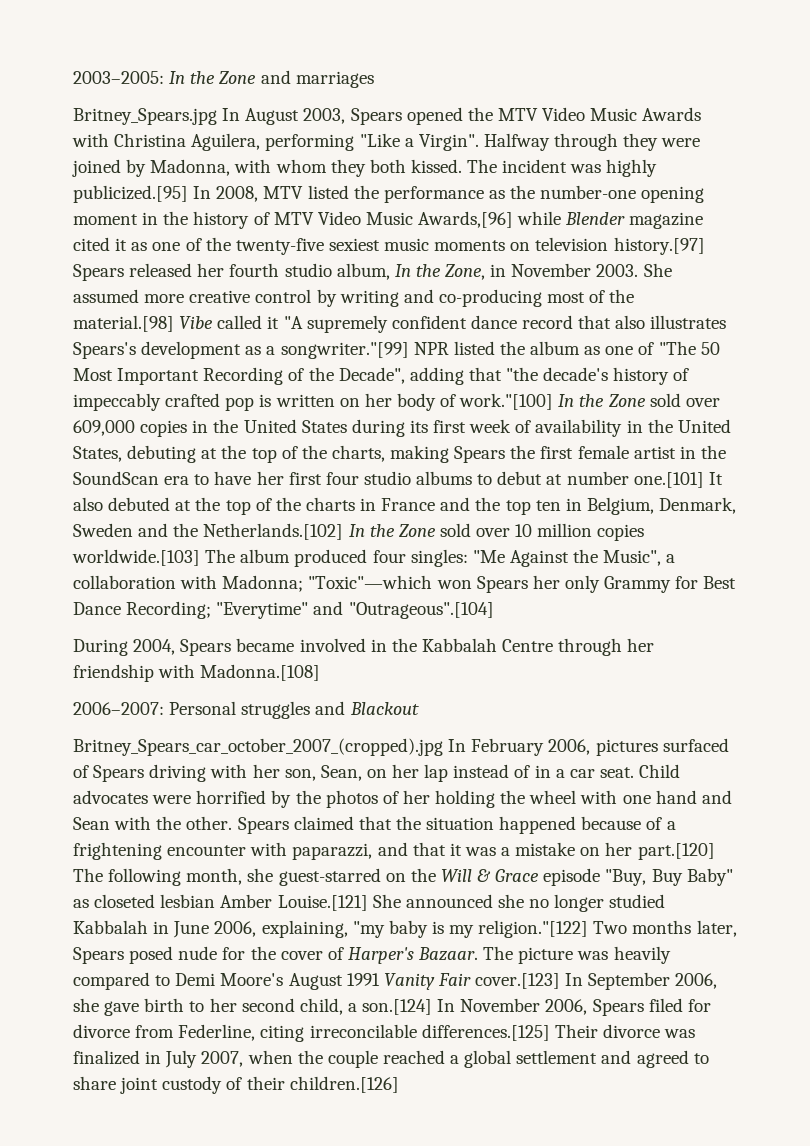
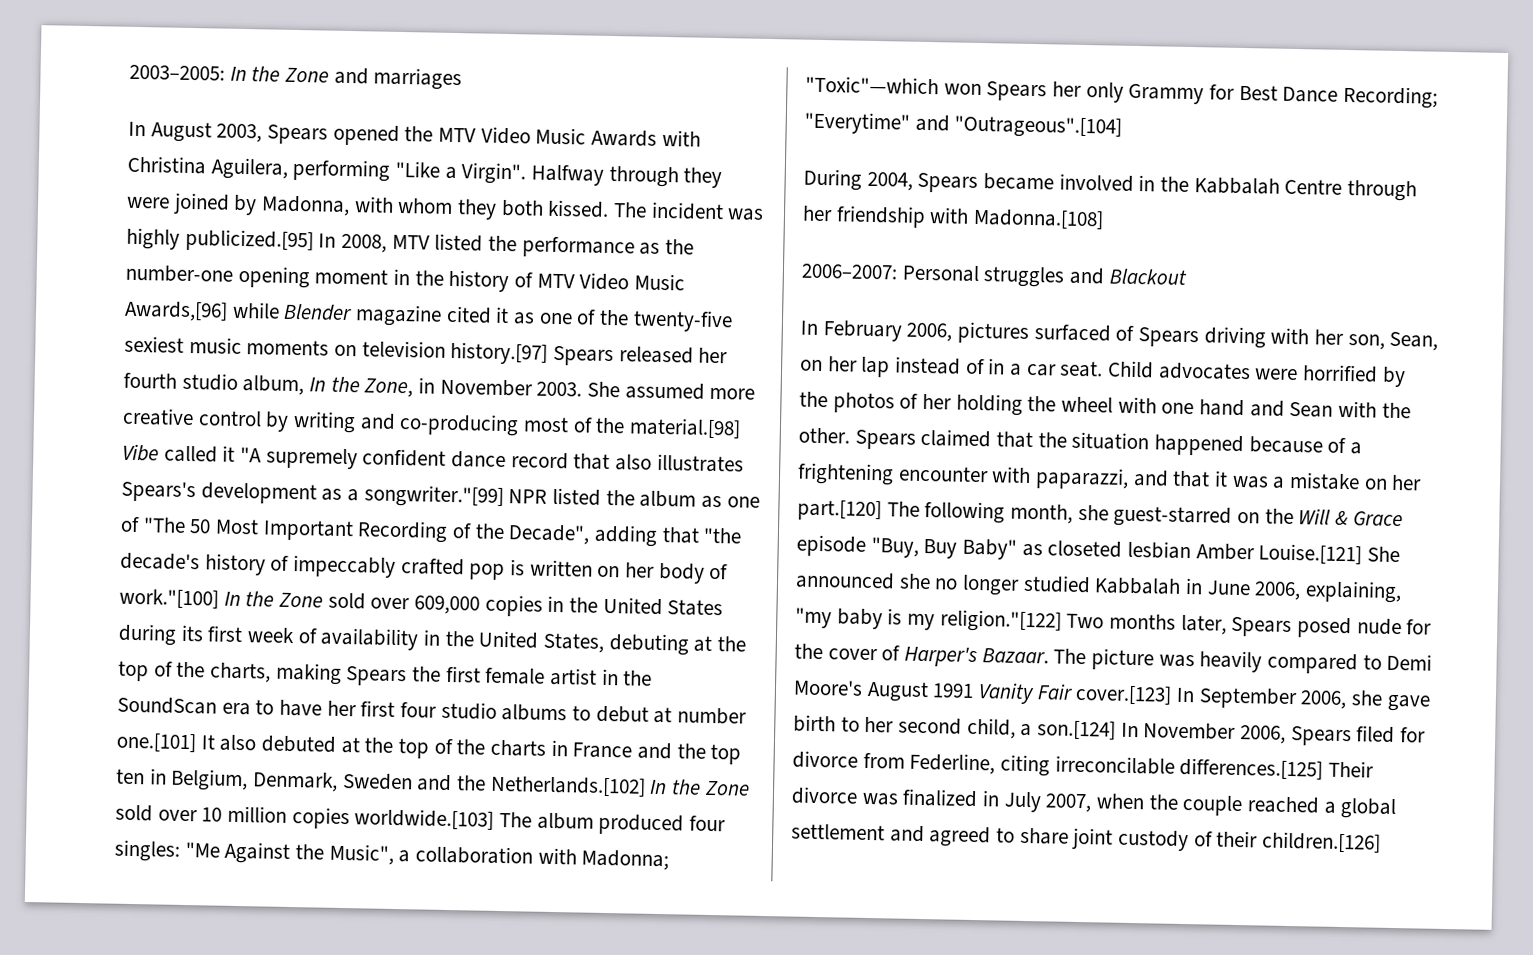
[73,108,217,125] Britney_Spears.jpg -> (463, 79) none
[73,738,443,756] Britney_Spears_car_october_2007_(cropped).jpg -> (1188, 276) none

